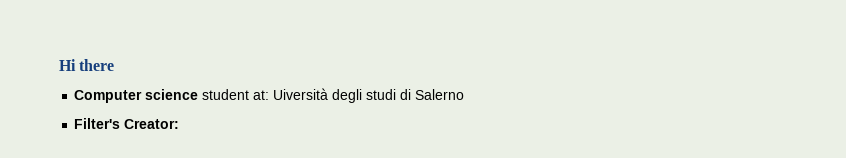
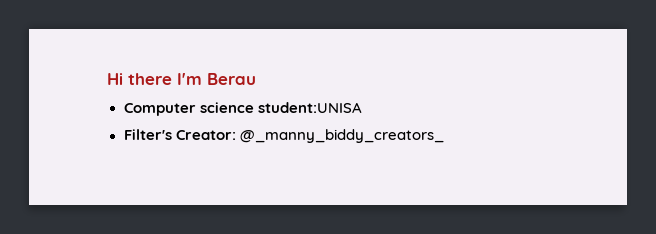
(115, 65) none -> [177,73,256,85] I'm Berau
[202,88,465,103] student at: Uiversità degli studi di Salerno -> [257,102,362,113] student:UNISA
(180, 124) none -> [239,129,444,143] @_manny_biddy_creators_

